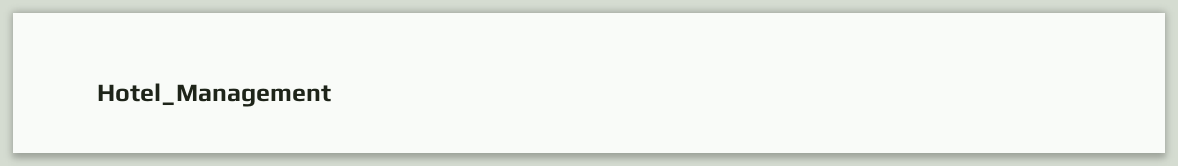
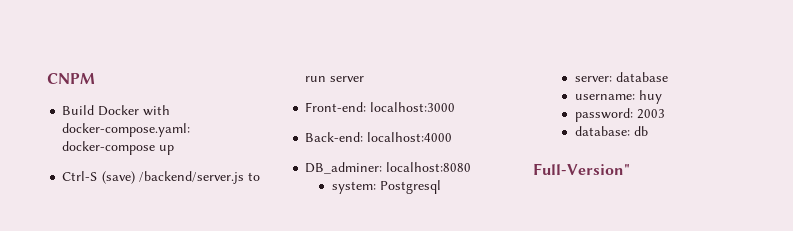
[97,83,331,107] Hotel_Management -> [47,73,95,84] [62,105,171,116] [62,123,191,137] [62,141,175,155] [62,171,260,184] [305,76,365,82] [305,102,456,112] [305,132,453,142] [305,162,472,174] [331,180,441,194] [574,72,668,82] [574,90,662,104] [574,108,665,122] [574,126,648,136] [533,163,630,175] CNPM // Build Docker with docker-compose.yaml: docker-compose up // Ctrl-S (save) /backend/server.js to run server // Front-end: localhost:3000 // Back-end: localhost:4000 // DB_adminer: localhost:8080 // system: Postgresql // server: database // username: huy // password: 2003 // database: db // Full-Version"

